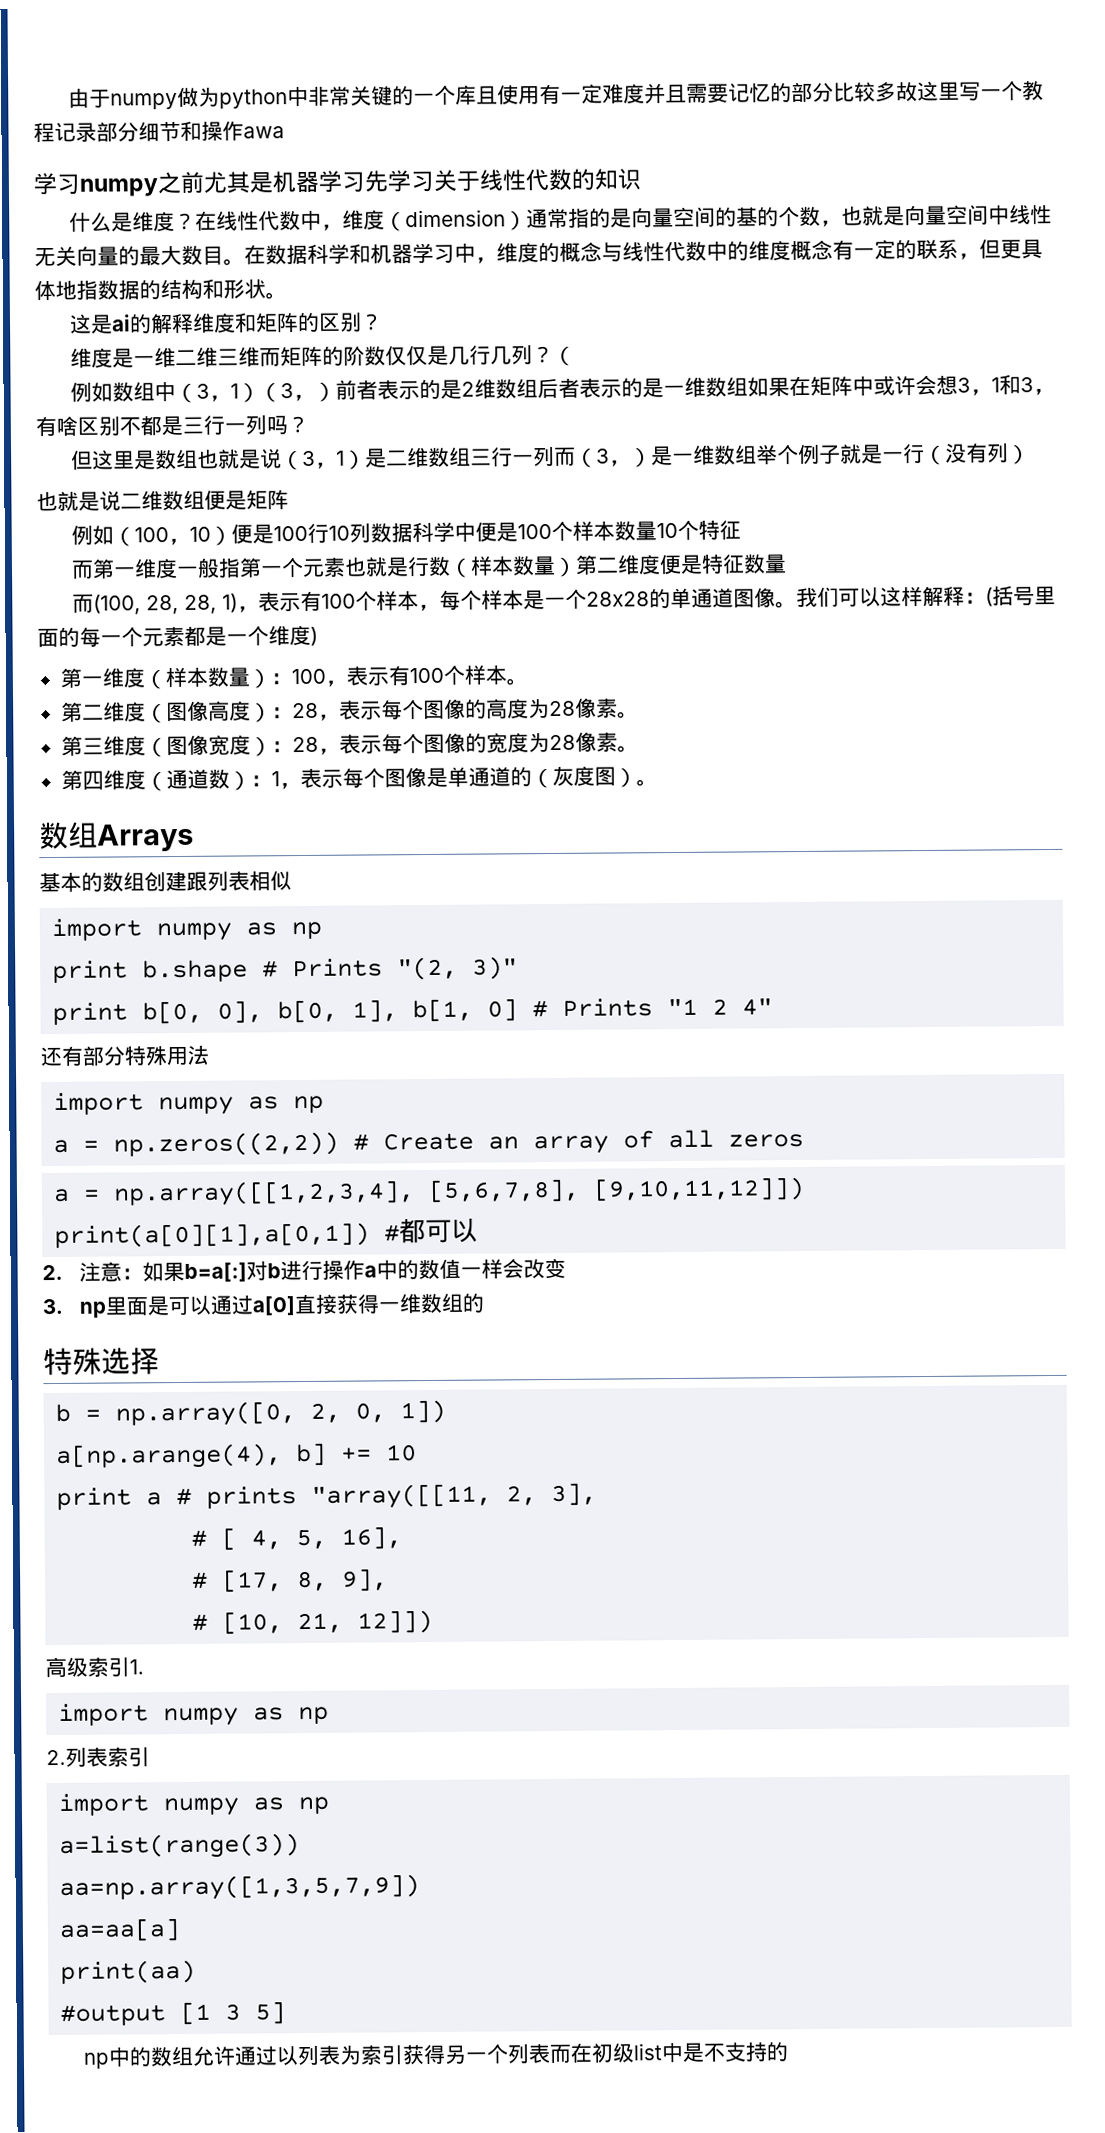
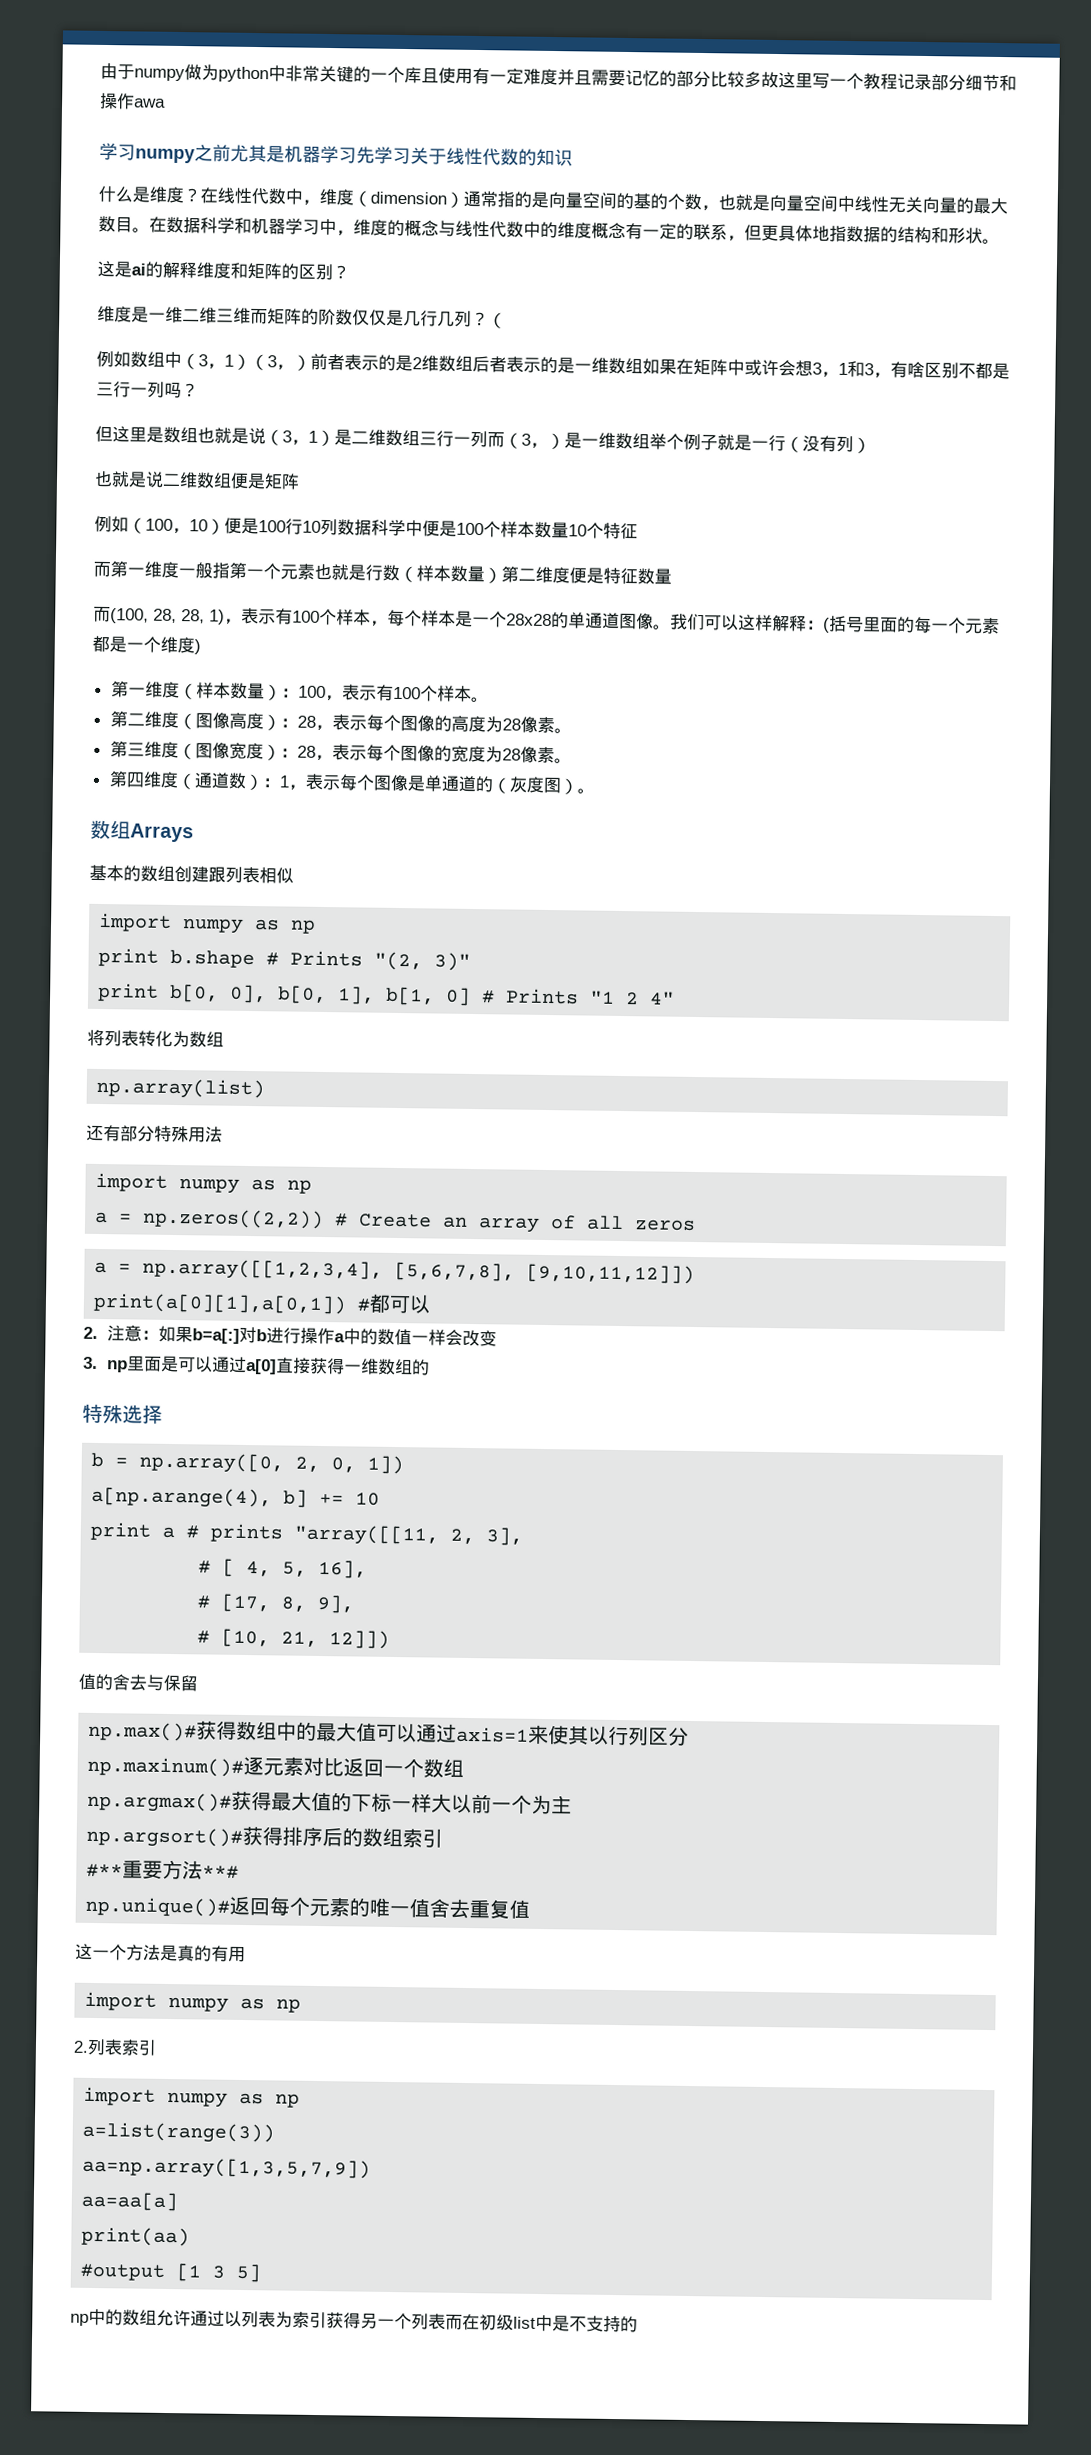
(774, 1007) none -> [87,1029,224,1048] [96,1077,266,1100] // 将列表转化为数组 // np.array(list)
[45,1656,144,1678] 高级索引1. -> [78,1673,198,1692] [88,1720,690,1746] [87,1756,465,1778] [87,1790,573,1815] [86,1825,444,1848] [86,1859,240,1880] [85,1895,531,1919] [75,1943,246,1963] 值的舍去与保留 // np.max()#获得数组中的最大值可以通过axis=1来使其以行列区分 // np.maxinum()#逐元素对比返回一个数组 // np.argmax()#获得最大值的下标一样大以前一个为主 // np.argsort()#获得排序后的数组索引 // #**重要方法**# // np.unique()#返回每个元素的唯一值舍去重复值 // 这一个方法是真的有用

